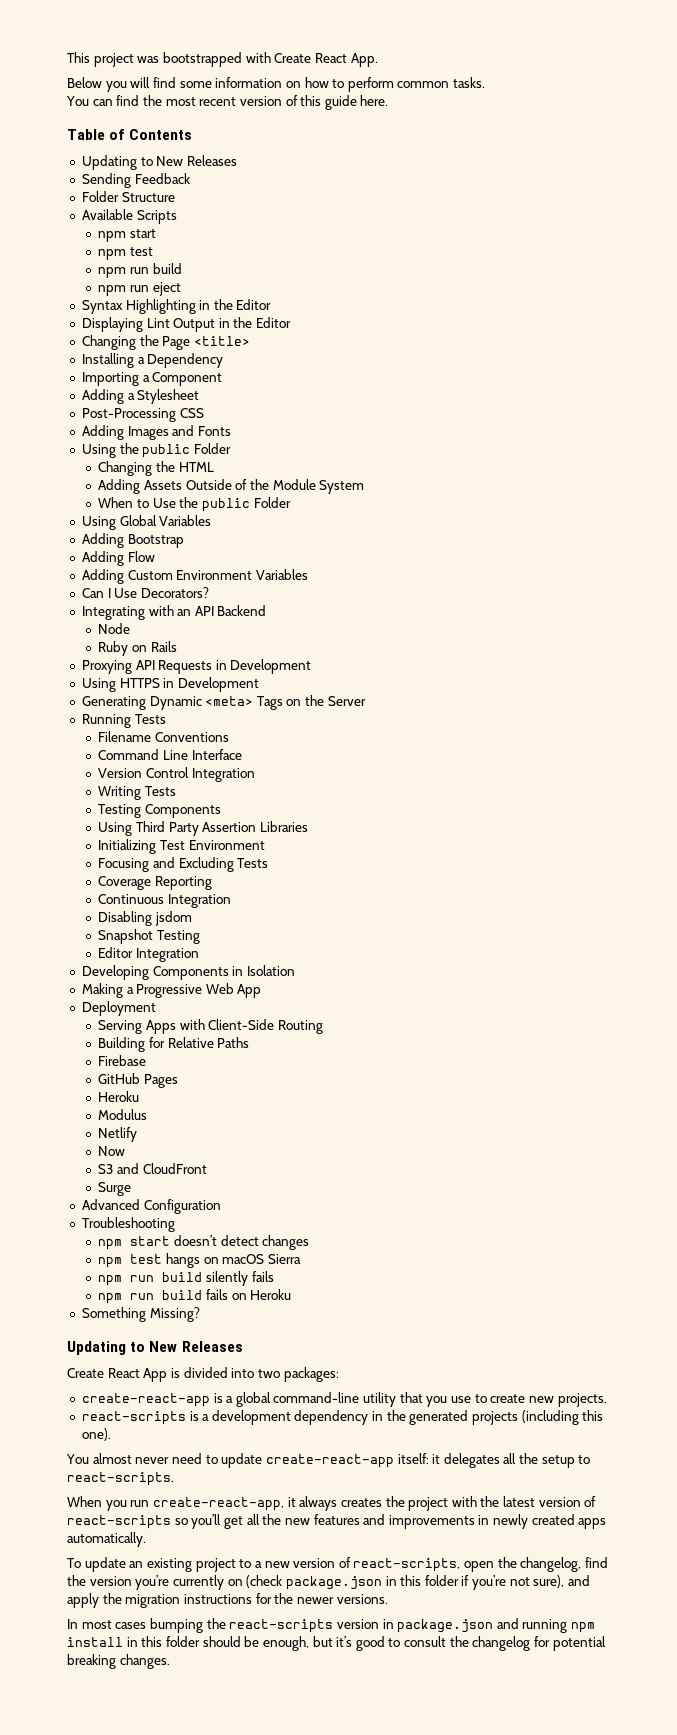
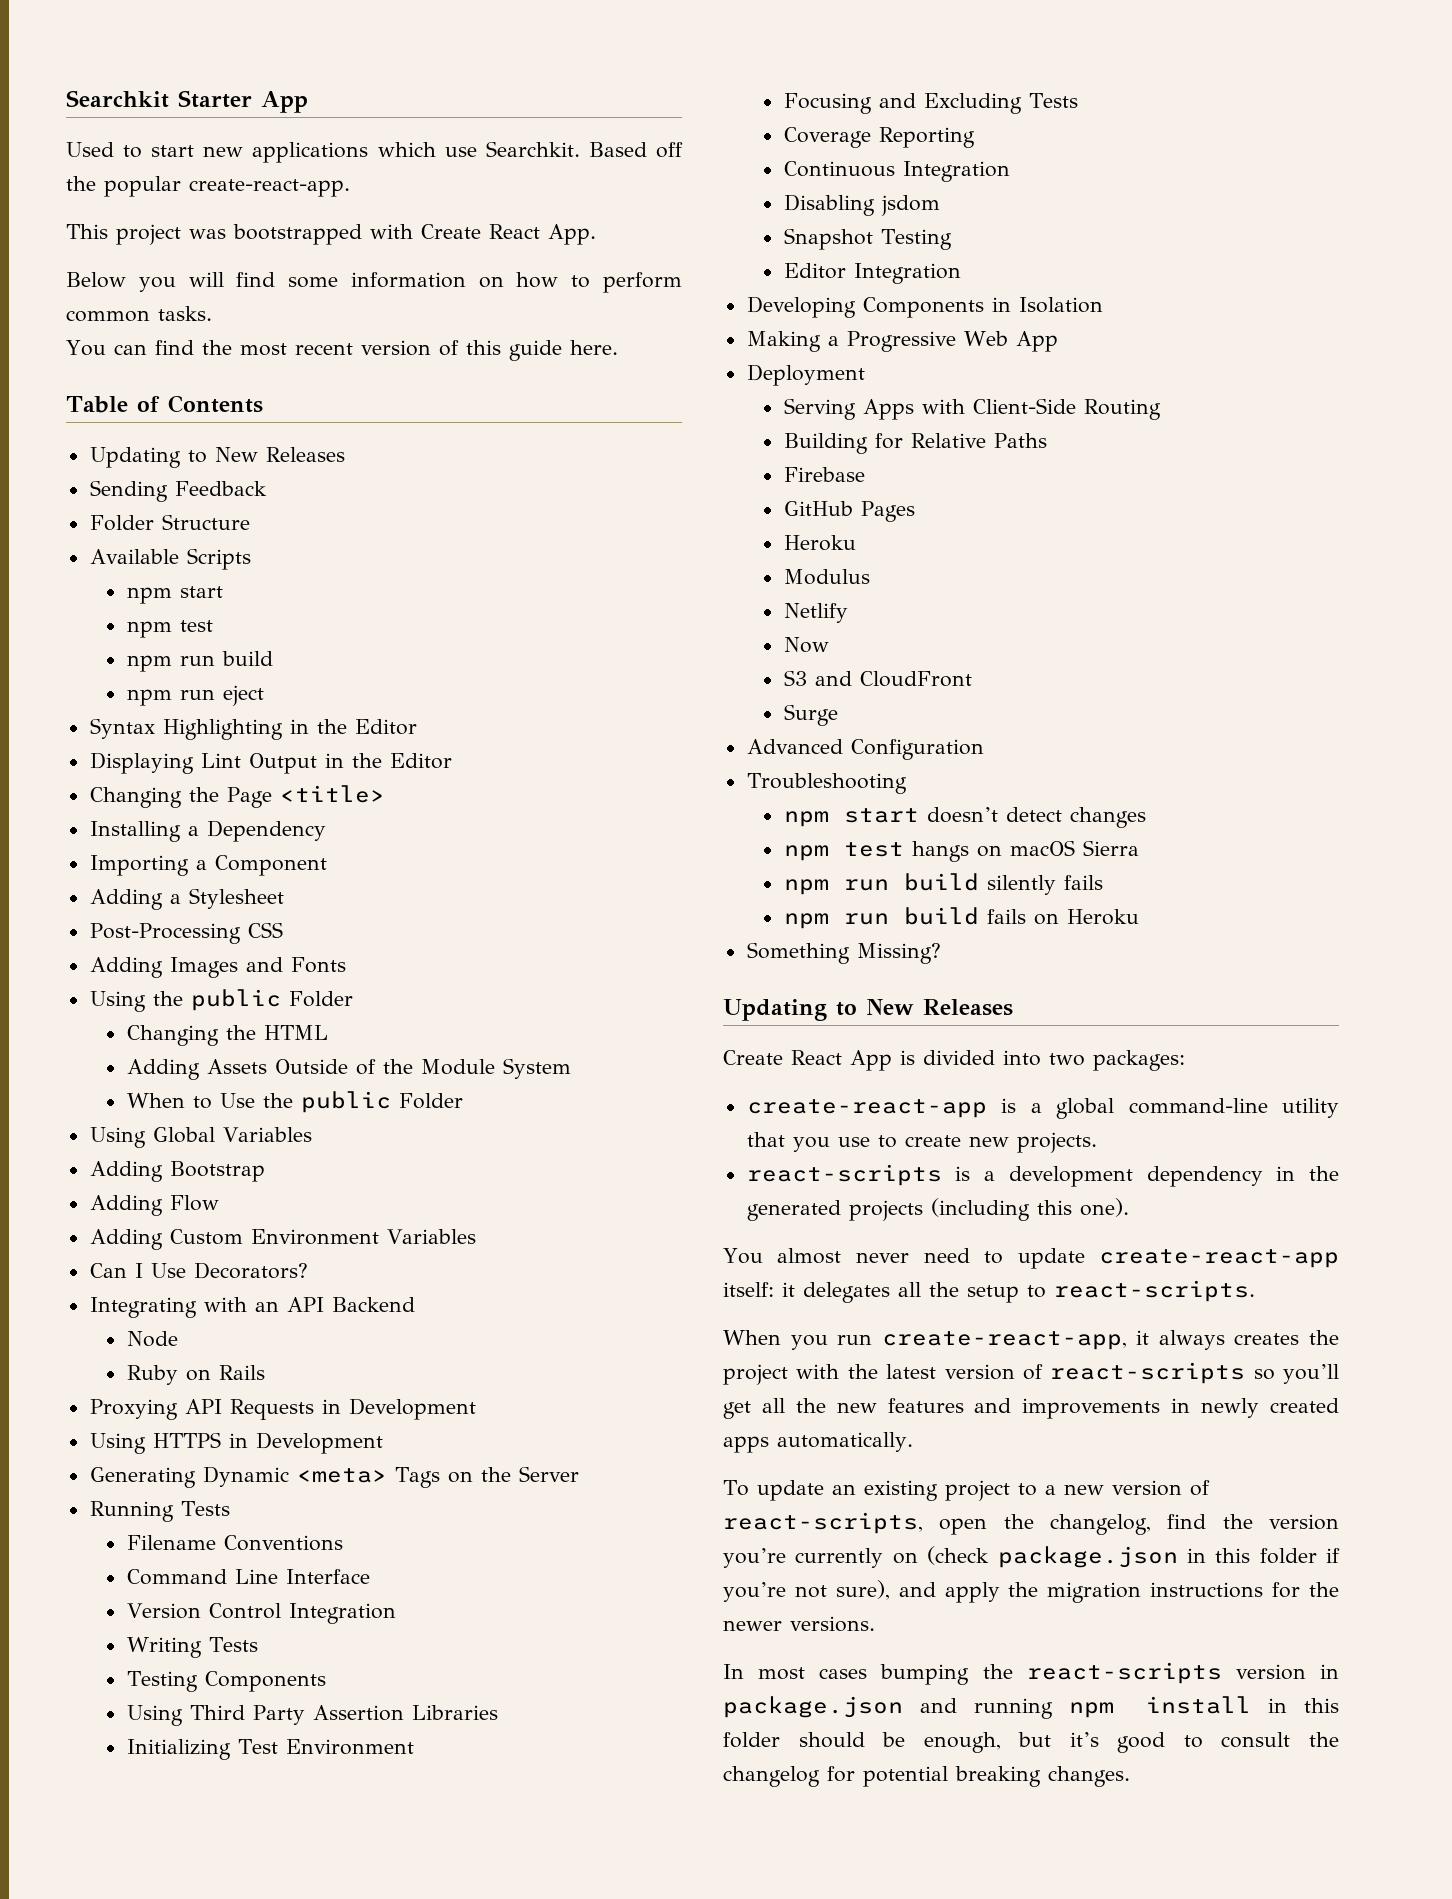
(67, 57) none -> [66,90,308,113] [66,141,683,163] [66,176,350,197] Searchkit Starter App // Used to start new applications which use Searchkit. Based off the popular create-react-app. //

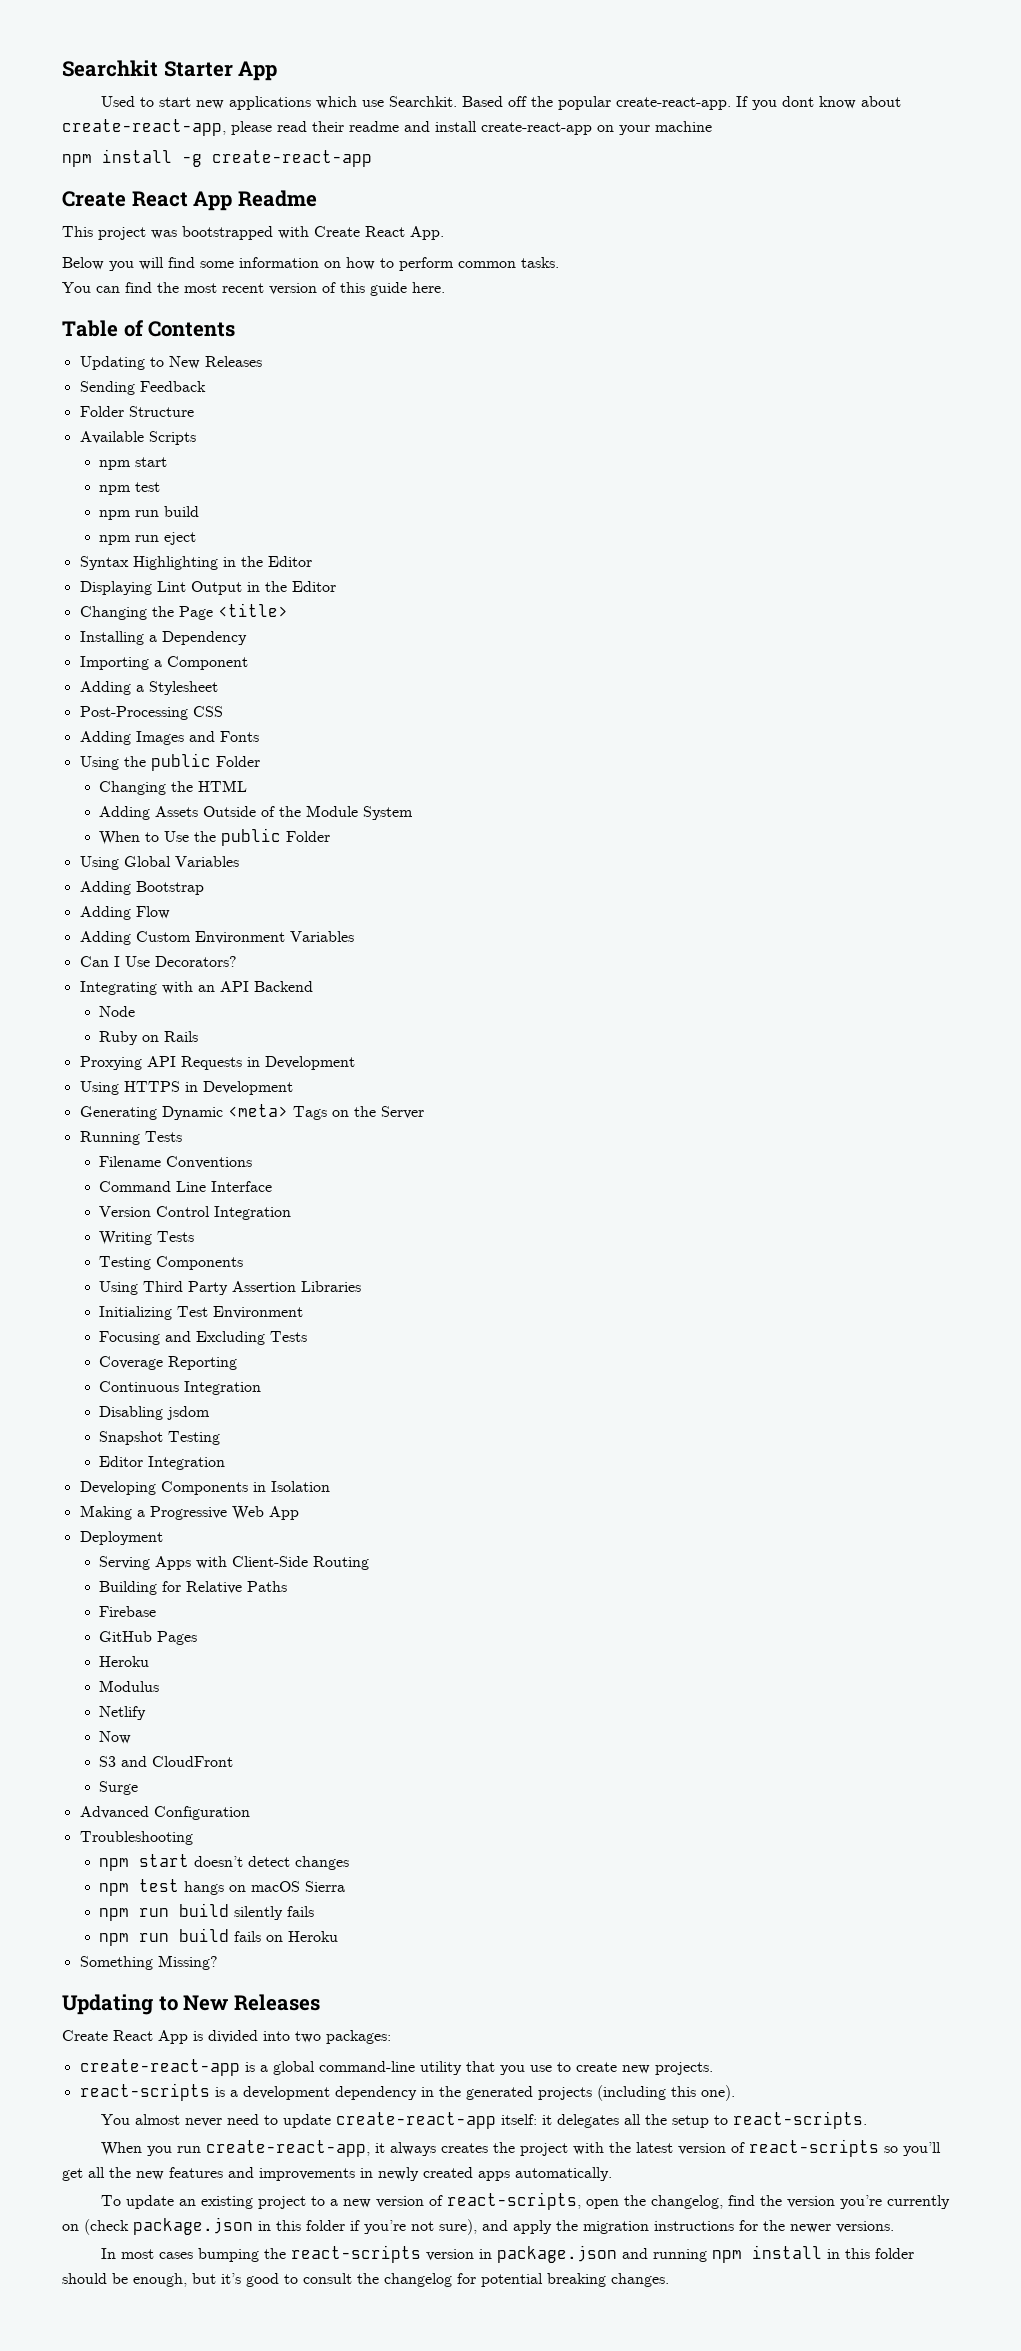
(350, 188) none -> [735,96,901,110] [62,119,712,136] [62,149,372,167] [62,190,317,211] If you dont know about create-react-app, please read their readme and install create-react-app on your machine // npm install -g create-react-app // Create React App Readme

